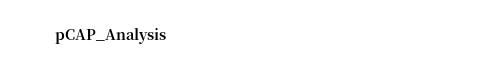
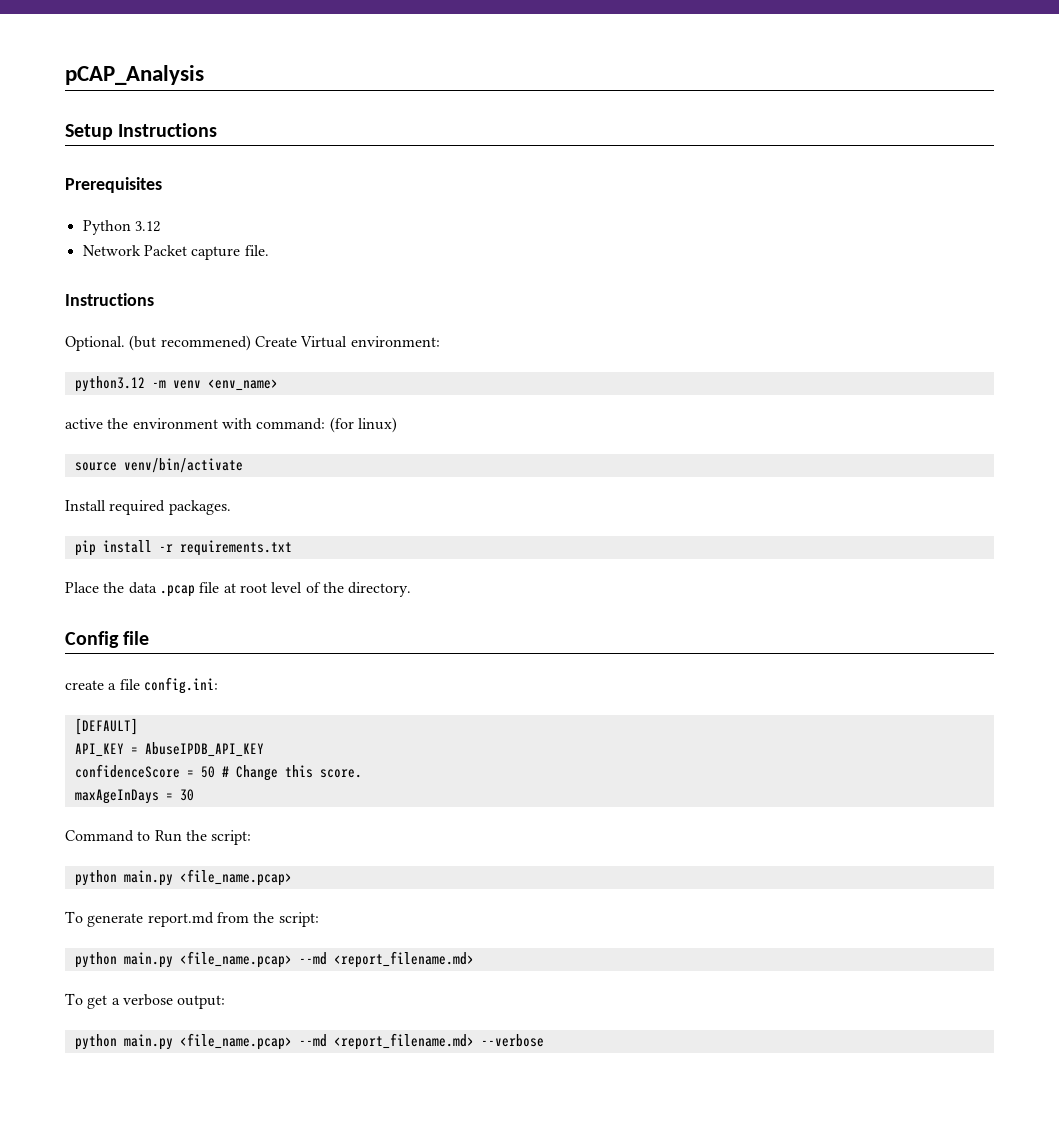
(166, 36) none -> [65,123,218,140] [65,177,162,193] [82,220,160,235] [82,245,269,260] [65,293,154,306] [65,335,440,351] [74,376,278,392] [65,417,397,433] [74,458,243,473] [65,500,231,515] [74,540,292,556] [65,582,412,597] [65,631,150,648] [65,677,218,694] [74,718,138,735] [74,742,264,757] [74,764,362,781] [74,789,194,804] [65,830,252,845] [74,869,292,886] [65,911,319,927] [74,951,474,968] [65,993,226,1009] [74,1033,544,1050] // Setup Instructions // Prerequisites // Python 3.12 // Network Packet capture file. // Instructions // Optional. (but recommened) Create Virtual environment: // python3.12 -m venv <env_name> // active the environment with command: (for linux) // source venv/bin/activate // Install required packages. // pip install -r requirements.txt // Place the data .pcap file at root level of the directory. // Config file // create a file config.ini: // [DEFAULT] // API_KEY = AbuseIPDB_API_KEY // confidenceScore = 50 # Change this score. // maxAgeInDays = 30 // Command to Run the script: // python main.py <file_name.pcap> // To generate report.md from the script: // python main.py <file_name.pcap> --md <report_filename.md> // To get a verbose output: // python main.py <file_name.pcap> --md <report_filename.md> --verbose

